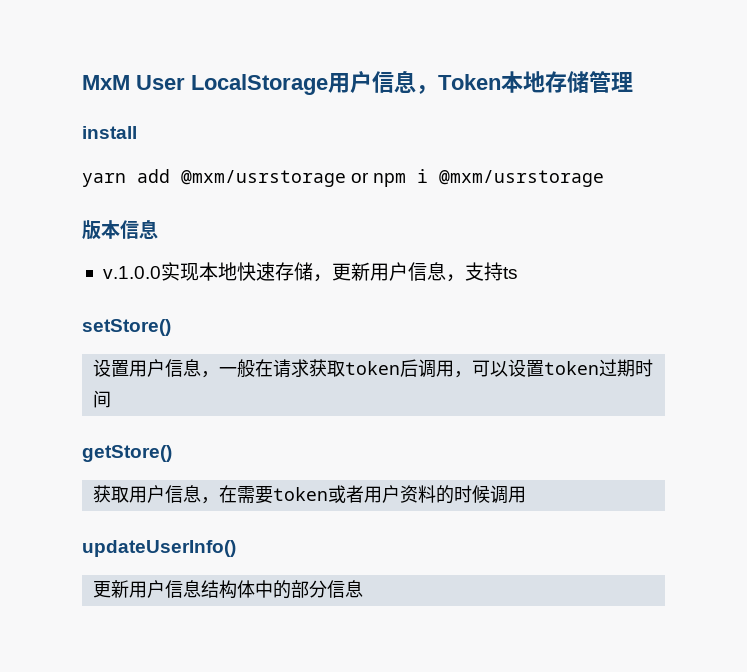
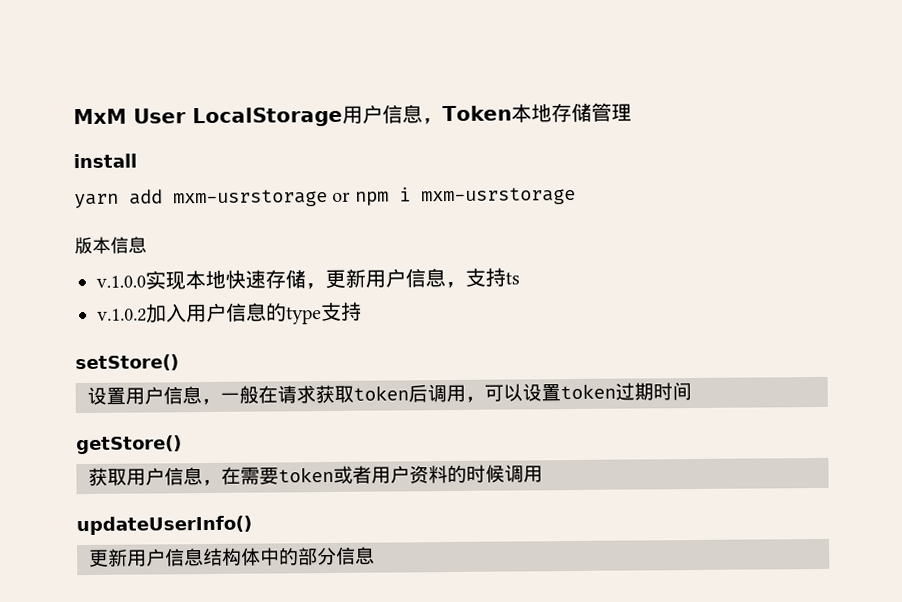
[181,170,346,187] @mxm/usrstorage -> [173,189,328,208] mxm-usrstorage
[439,170,605,187] @mxm/usrstorage -> [420,186,576,206] mxm-usrstorage
(518, 273) none -> [97,301,362,325] // v.1.0.2加入用户信息的type支持

